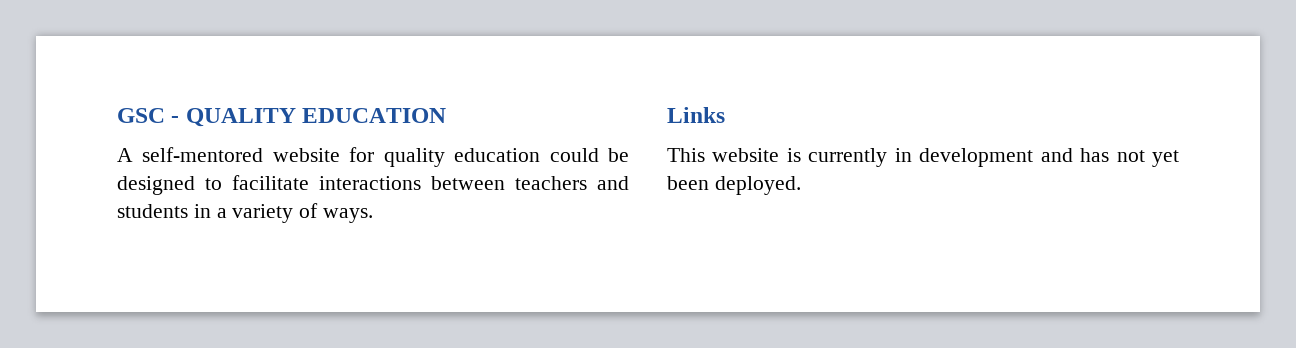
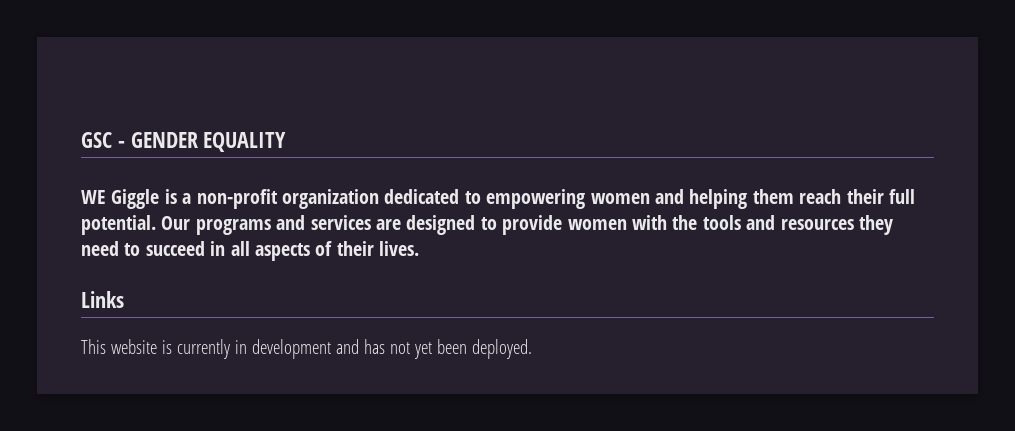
[185,108,447,127] [117,147,629,167] [117,175,629,195] [117,203,374,223] QUALITY EDUCATION // A self-mentored website for quality education could be designed to facilitate interactions between teachers and students in a variety of ways. -> [130,132,287,152] [81,189,915,209] [81,215,893,235] [81,241,420,261] GENDER EQUALITY // WE Giggle is a non-profit organization dedicated to empowering women and helping them reach their full potential. Our programs and services are designed to provide women with the tools and resources they need to succeed in all aspects of their lives.

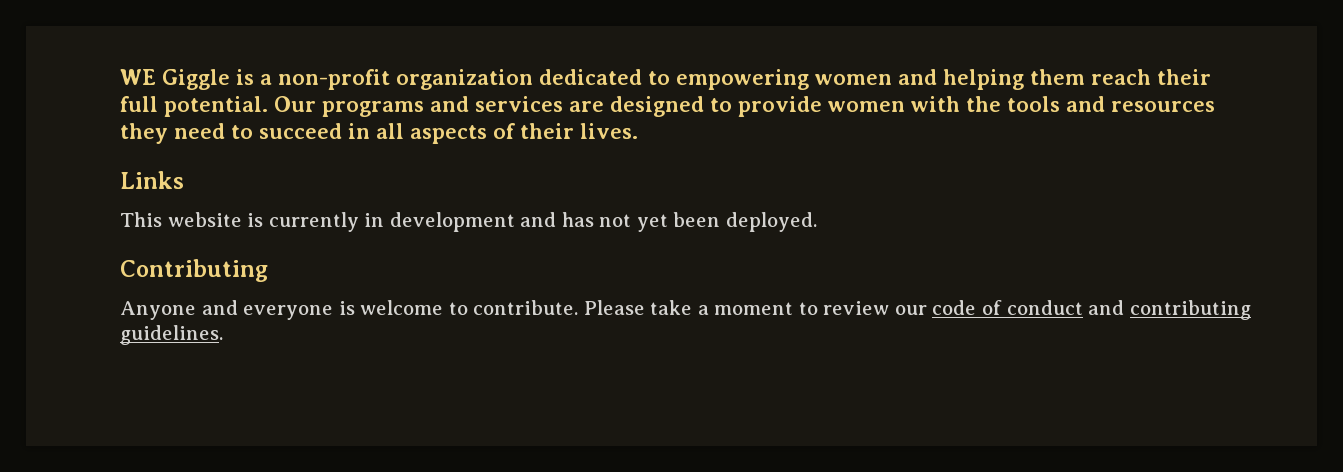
[81,132,287,152] GSC - GENDER EQUALITY // -> (120, 77) none
(532, 349) none -> [120,259,268,282] [120,300,1251,320] [120,325,223,345] // Contributing // Anyone and everyone is welcome to contribute. Please take a moment to review our code of conduct and contributing guidelines.

